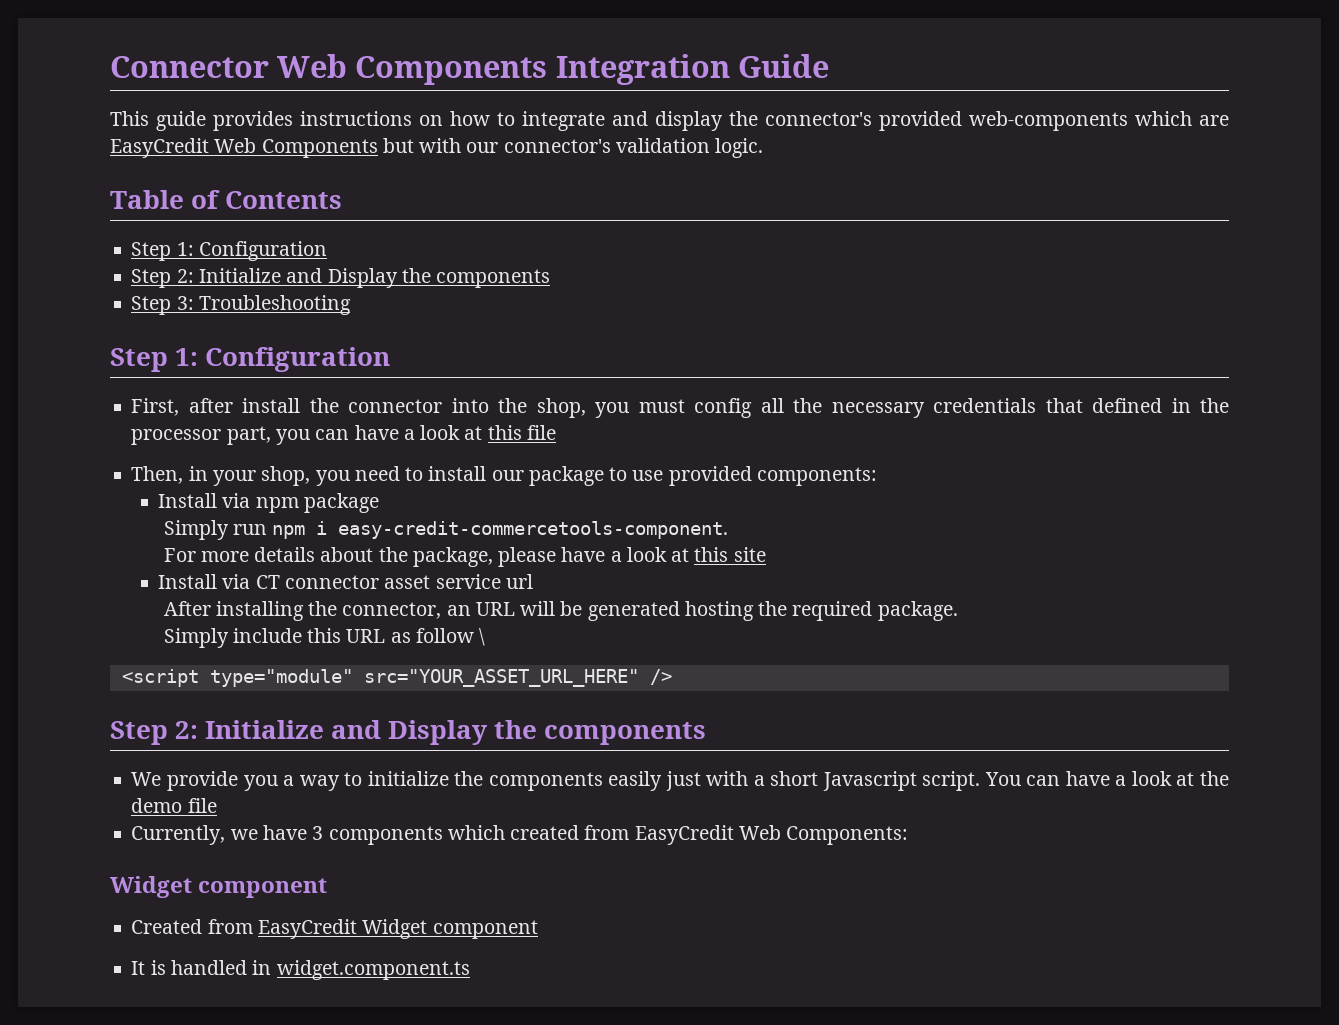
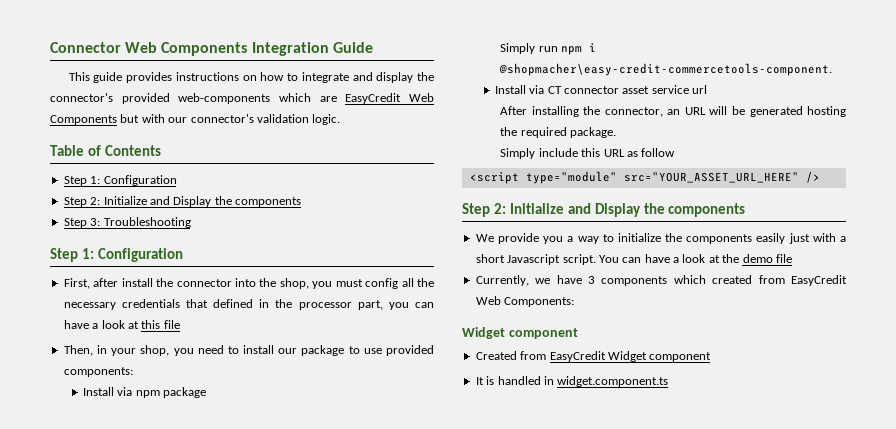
[338,521,729,539] [163,547,766,567] easy-credit-commercetools-component. // For more details about the package, please have a look at this site -> [499,63,833,76] @shopmacher\easy-credit-commercetools-component.
[479,628,486,646] \ -> (676, 152) none

